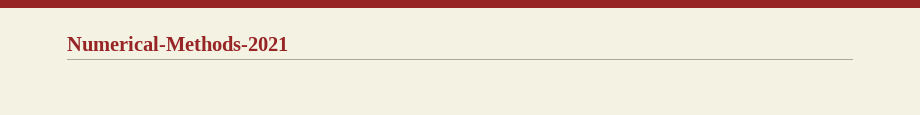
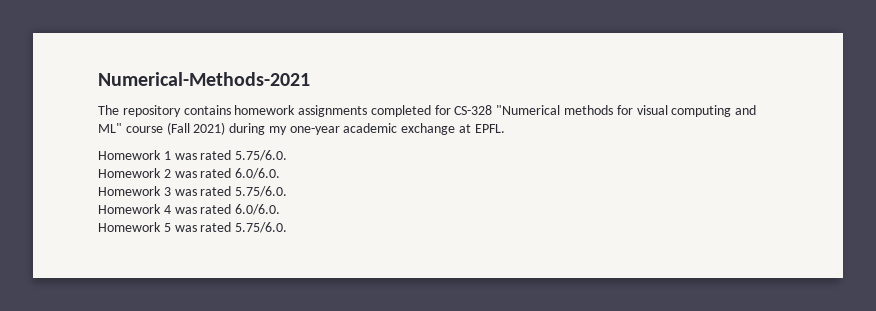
(288, 43) none -> [98,105,757,117] [98,122,505,135] [98,150,288,161] [98,168,281,179] [98,186,288,197] [98,204,281,215] [98,222,288,233] // The repository contains homework assignments completed for CS-328 "Numerical methods for visual computing and ML" course (Fall 2021) during my one-year academic exchange at EPFL. // Homework 1 was rated 5.75/6.0. // Homework 2 was rated 6.0/6.0. // Homework 3 was rated 5.75/6.0. // Homework 4 was rated 6.0/6.0. // Homework 5 was rated 5.75/6.0.

